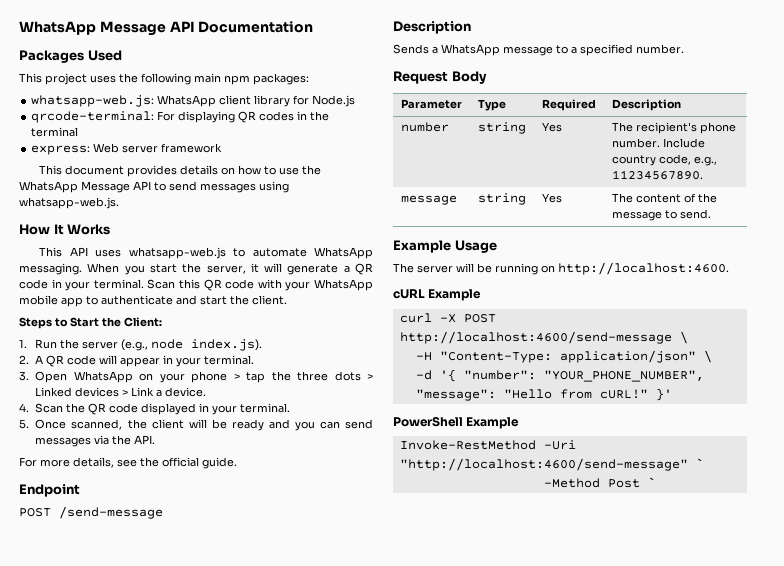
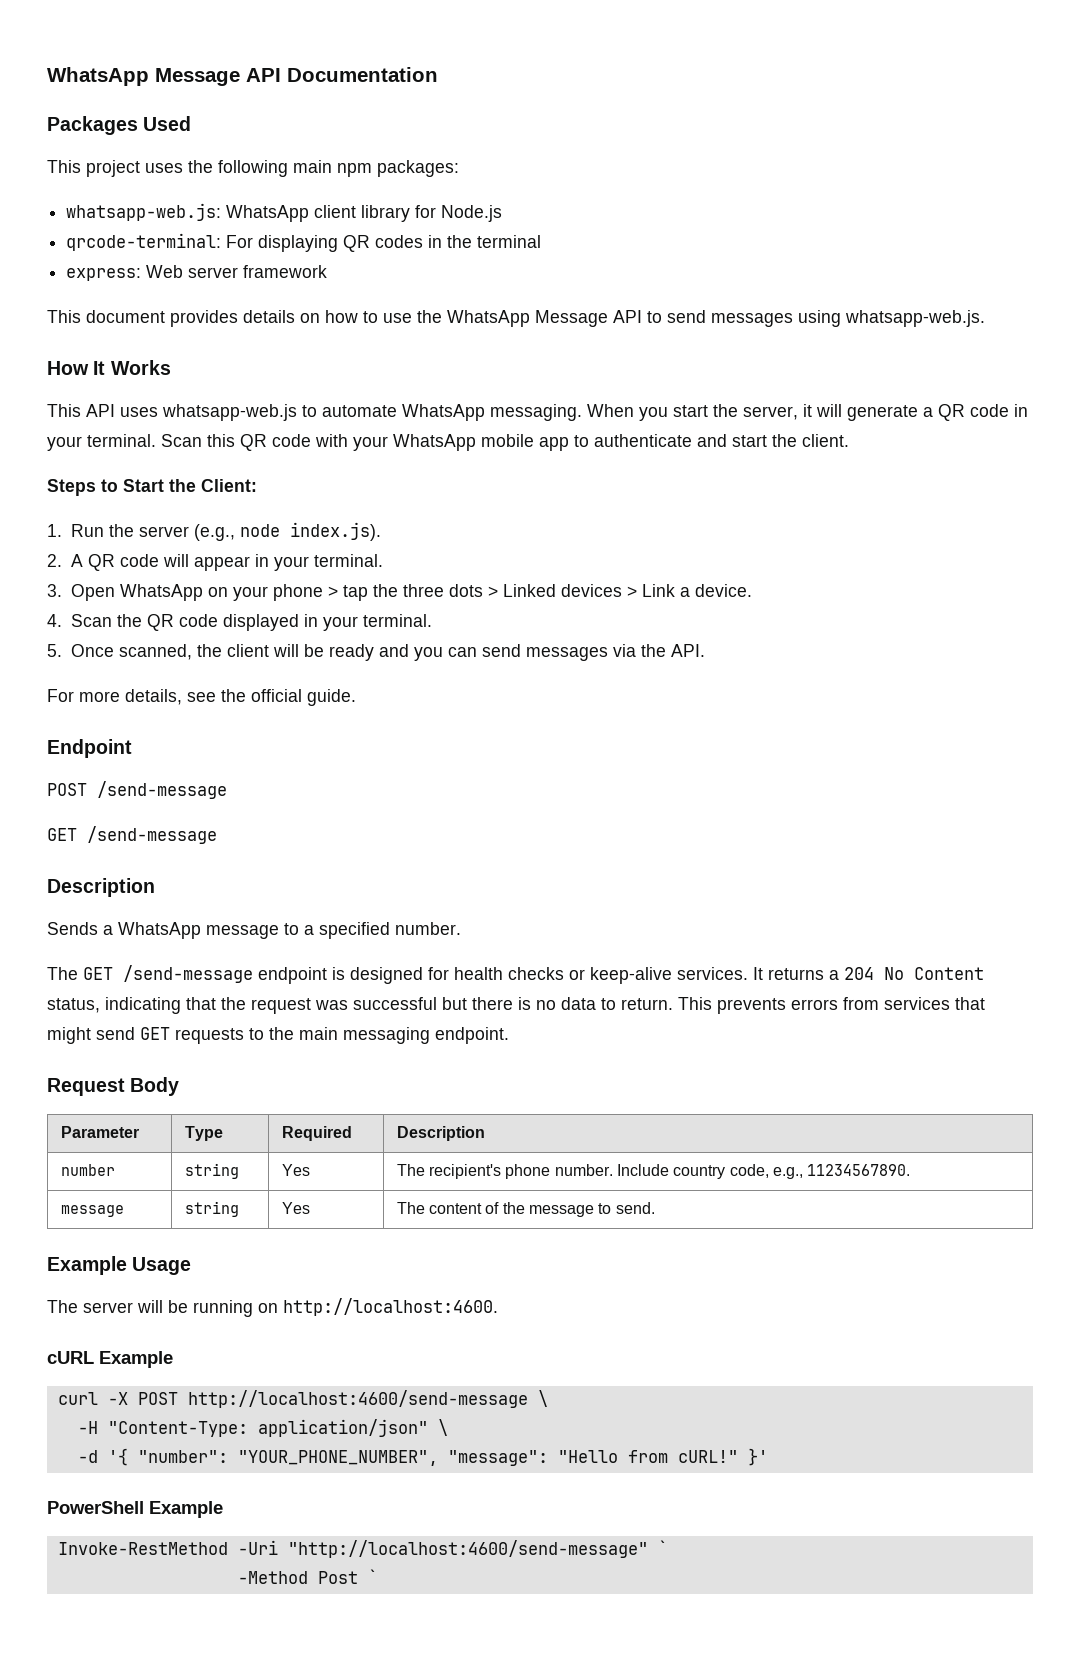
(163, 512) none -> [47,826,217,844] // GET /send-message
(684, 49) none -> [47,965,984,984] [47,997,985,1014] [47,1027,509,1044] // The GET /send-message endpoint is designed for health checks or keep-alive services. It returns a 204 No Content status, indicating that the request was successful but there is no data to return. This prevents errors from services that might send GET requests to the main messaging endpoint.

